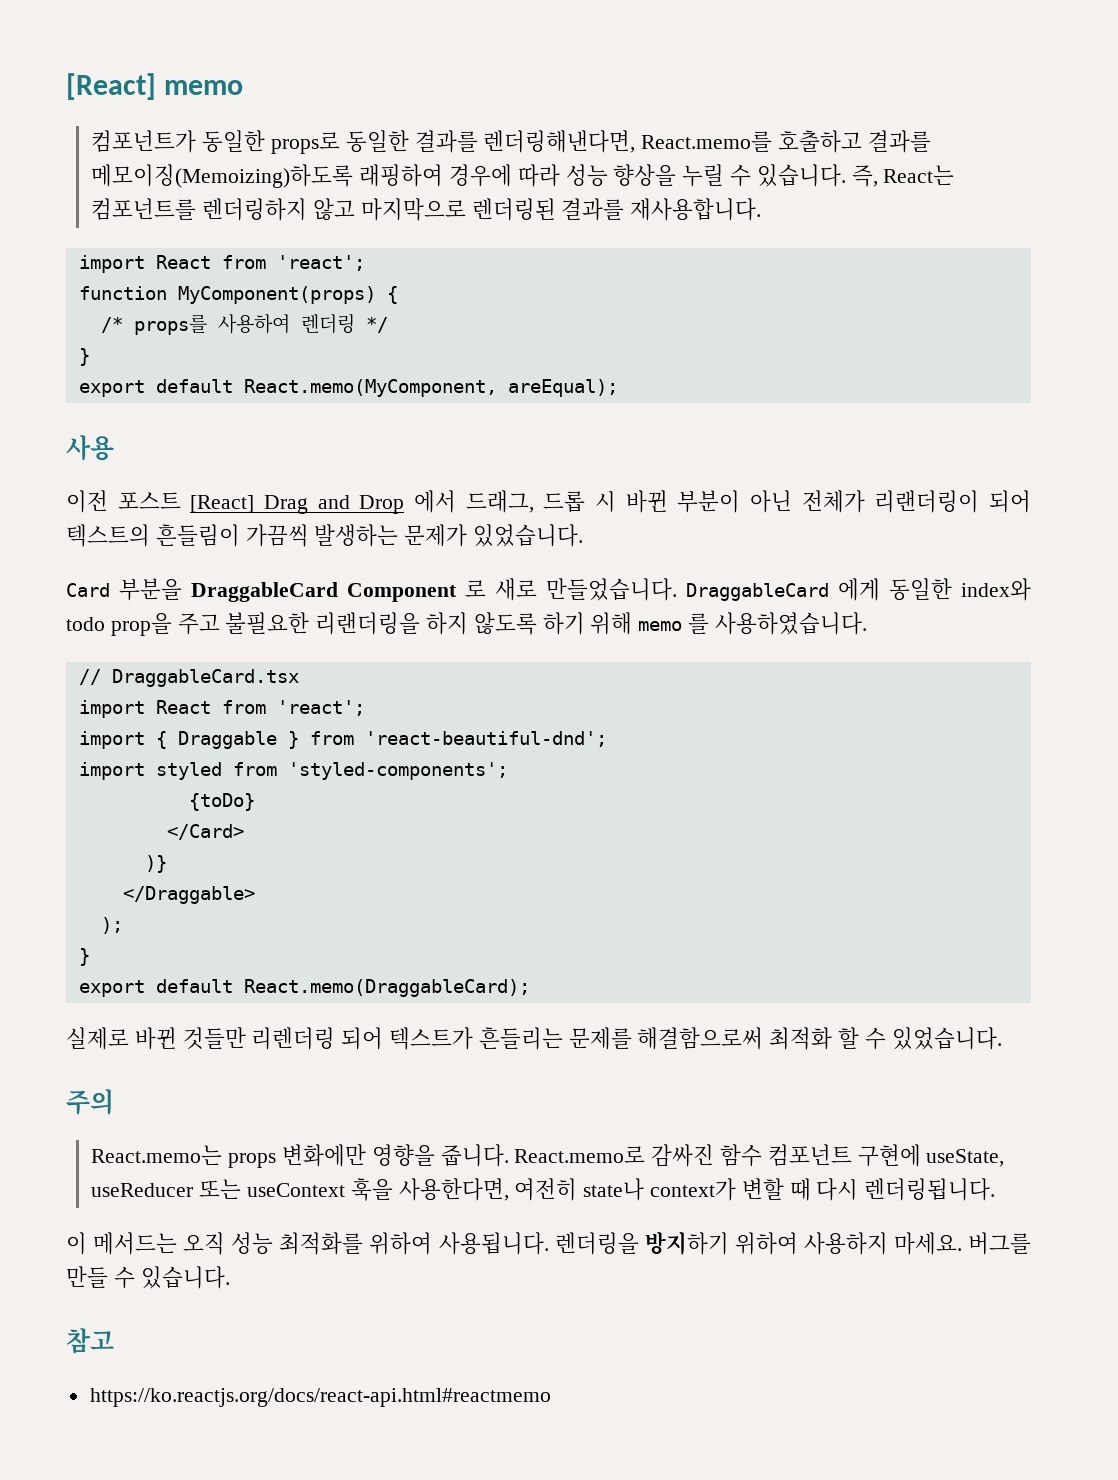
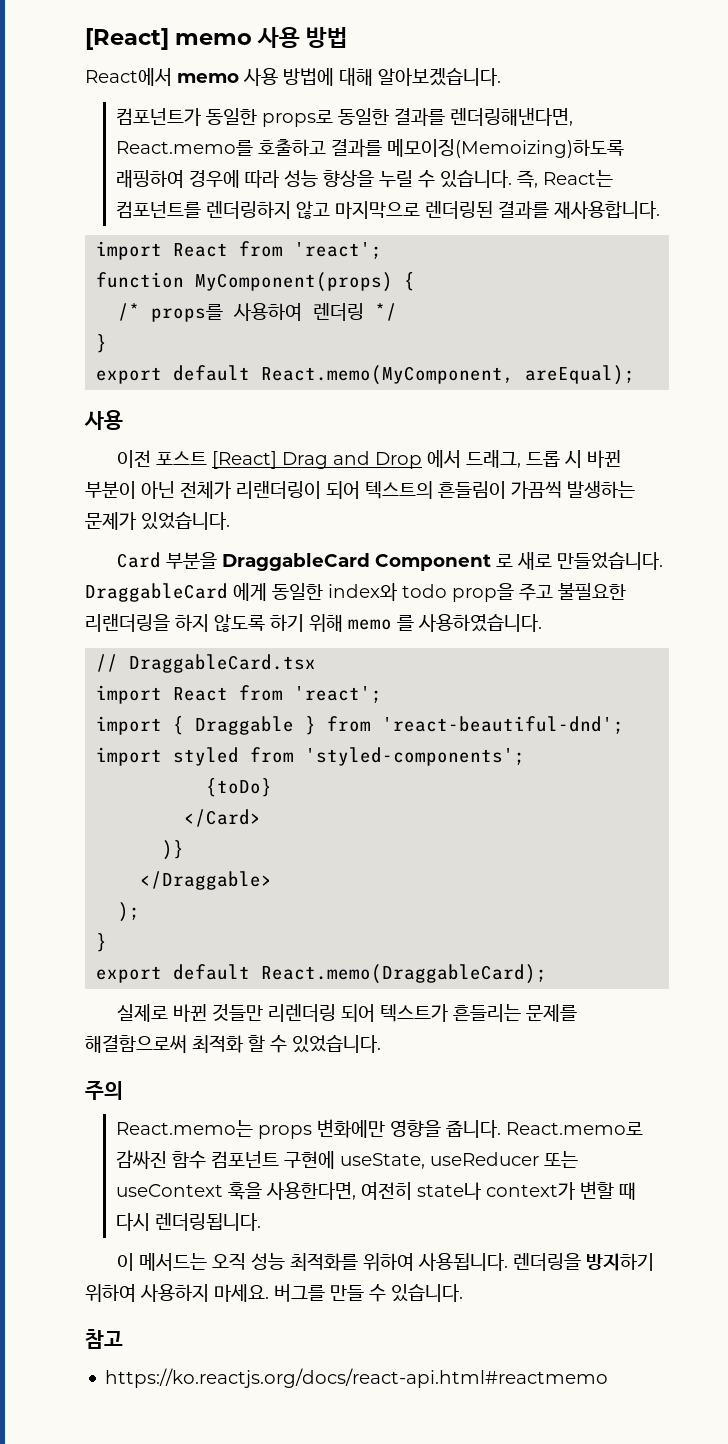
(243, 87) none -> [257,27,349,48] [85,68,501,86] 사용 방법 // React에서 memo 사용 방법에 대해 알아보겠습니다.

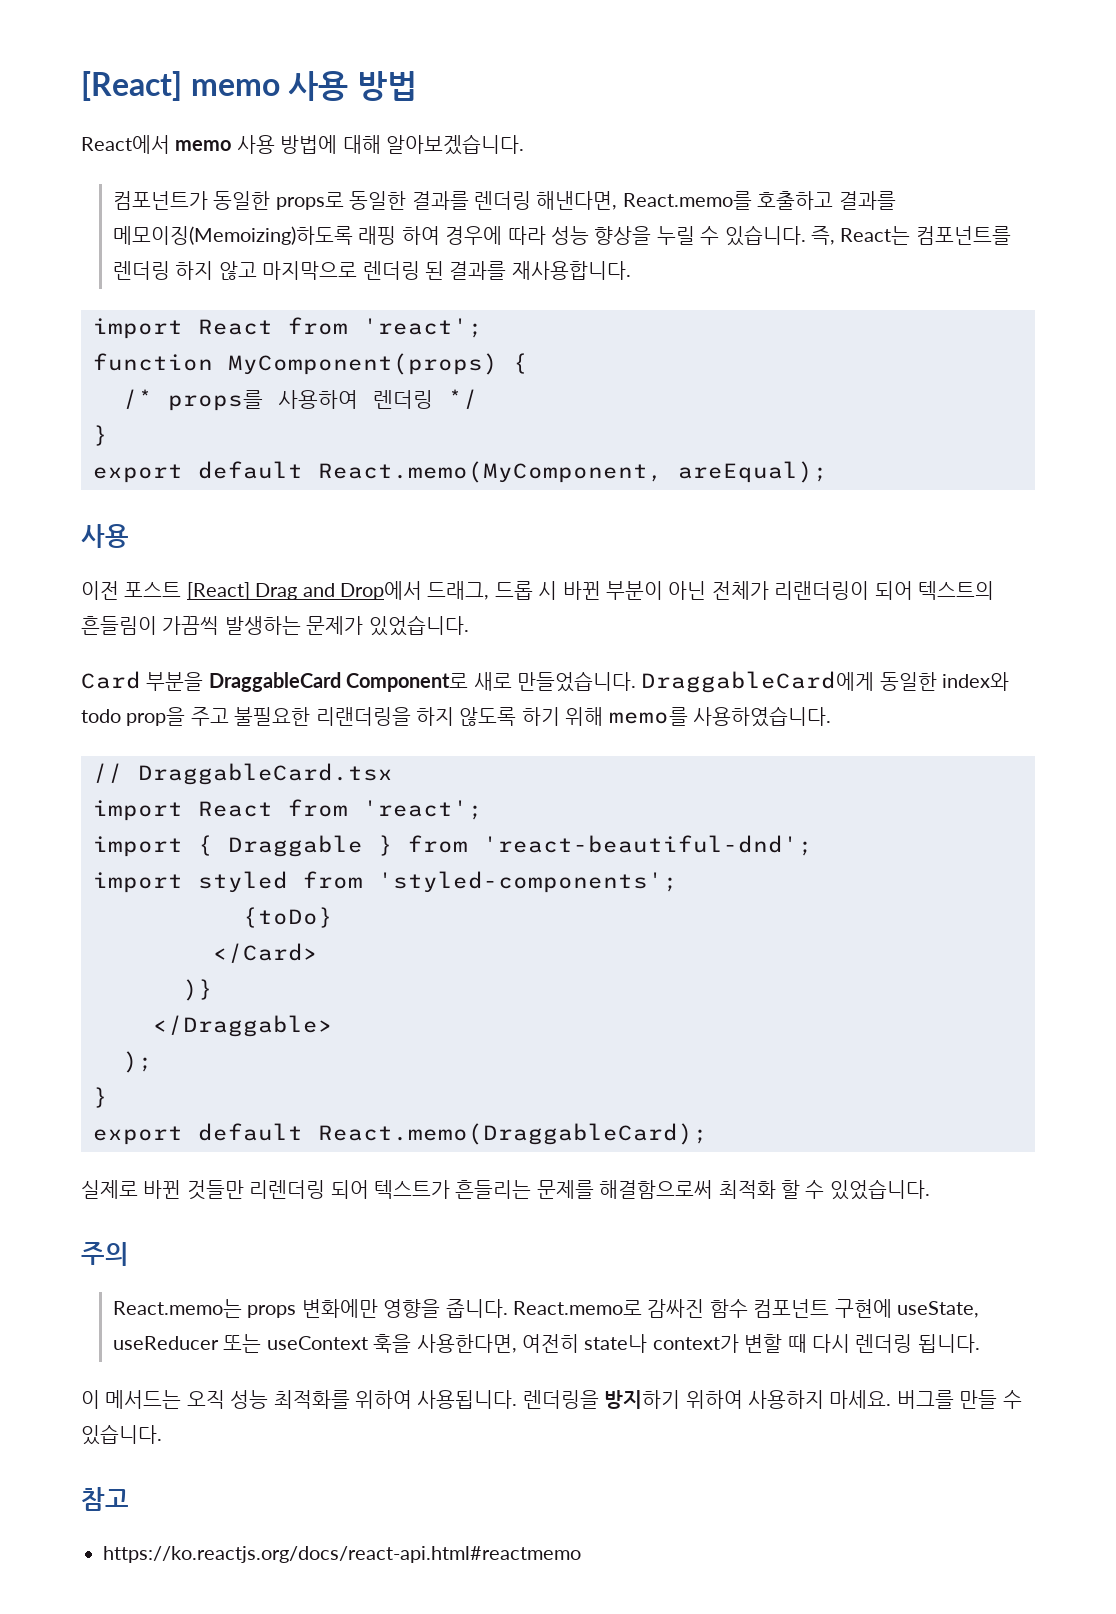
[450,108,574,126] 렌더링해낸다면, -> [474,191,618,210] 렌더링 해낸다면,
[116,170,185,188] 래핑하여 -> [358,226,440,245] 래핑 하여
[206,201,494,219] 렌더링하지 않고 마지막으로 렌더링된 -> [113,261,445,280] 렌더링 하지 않고 마지막으로 렌더링 된
[375,450,462,469] Drop 에서 -> [340,581,422,600] Drop에서
[375,552,664,571] [85,583,267,602] Component 로 새로 만들었습니다. DraggableCard 에게 -> [346,671,875,693] Component로 새로 만들었습니다. DraggableCard에게
[348,615,414,631] memo 를 -> [608,707,688,726] memo를
[155,1213,262,1231] 렌더링됩니다. -> [855,1334,980,1353] 렌더링 됩니다.

